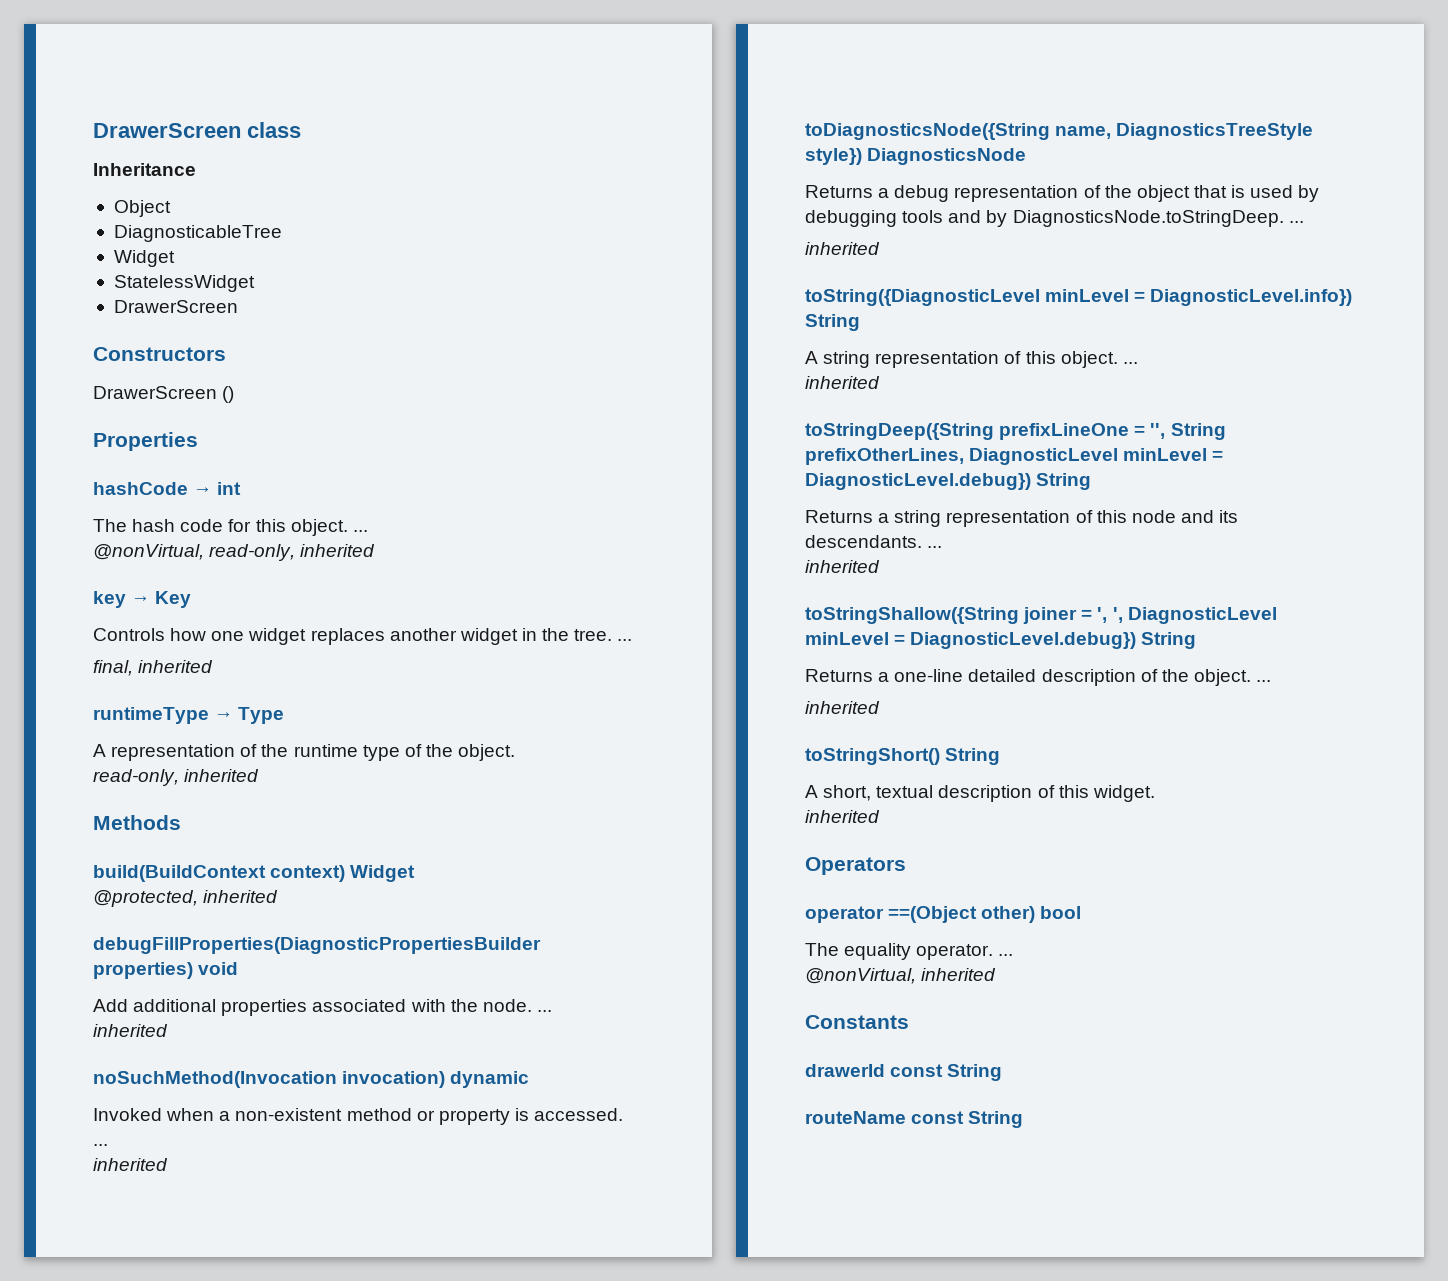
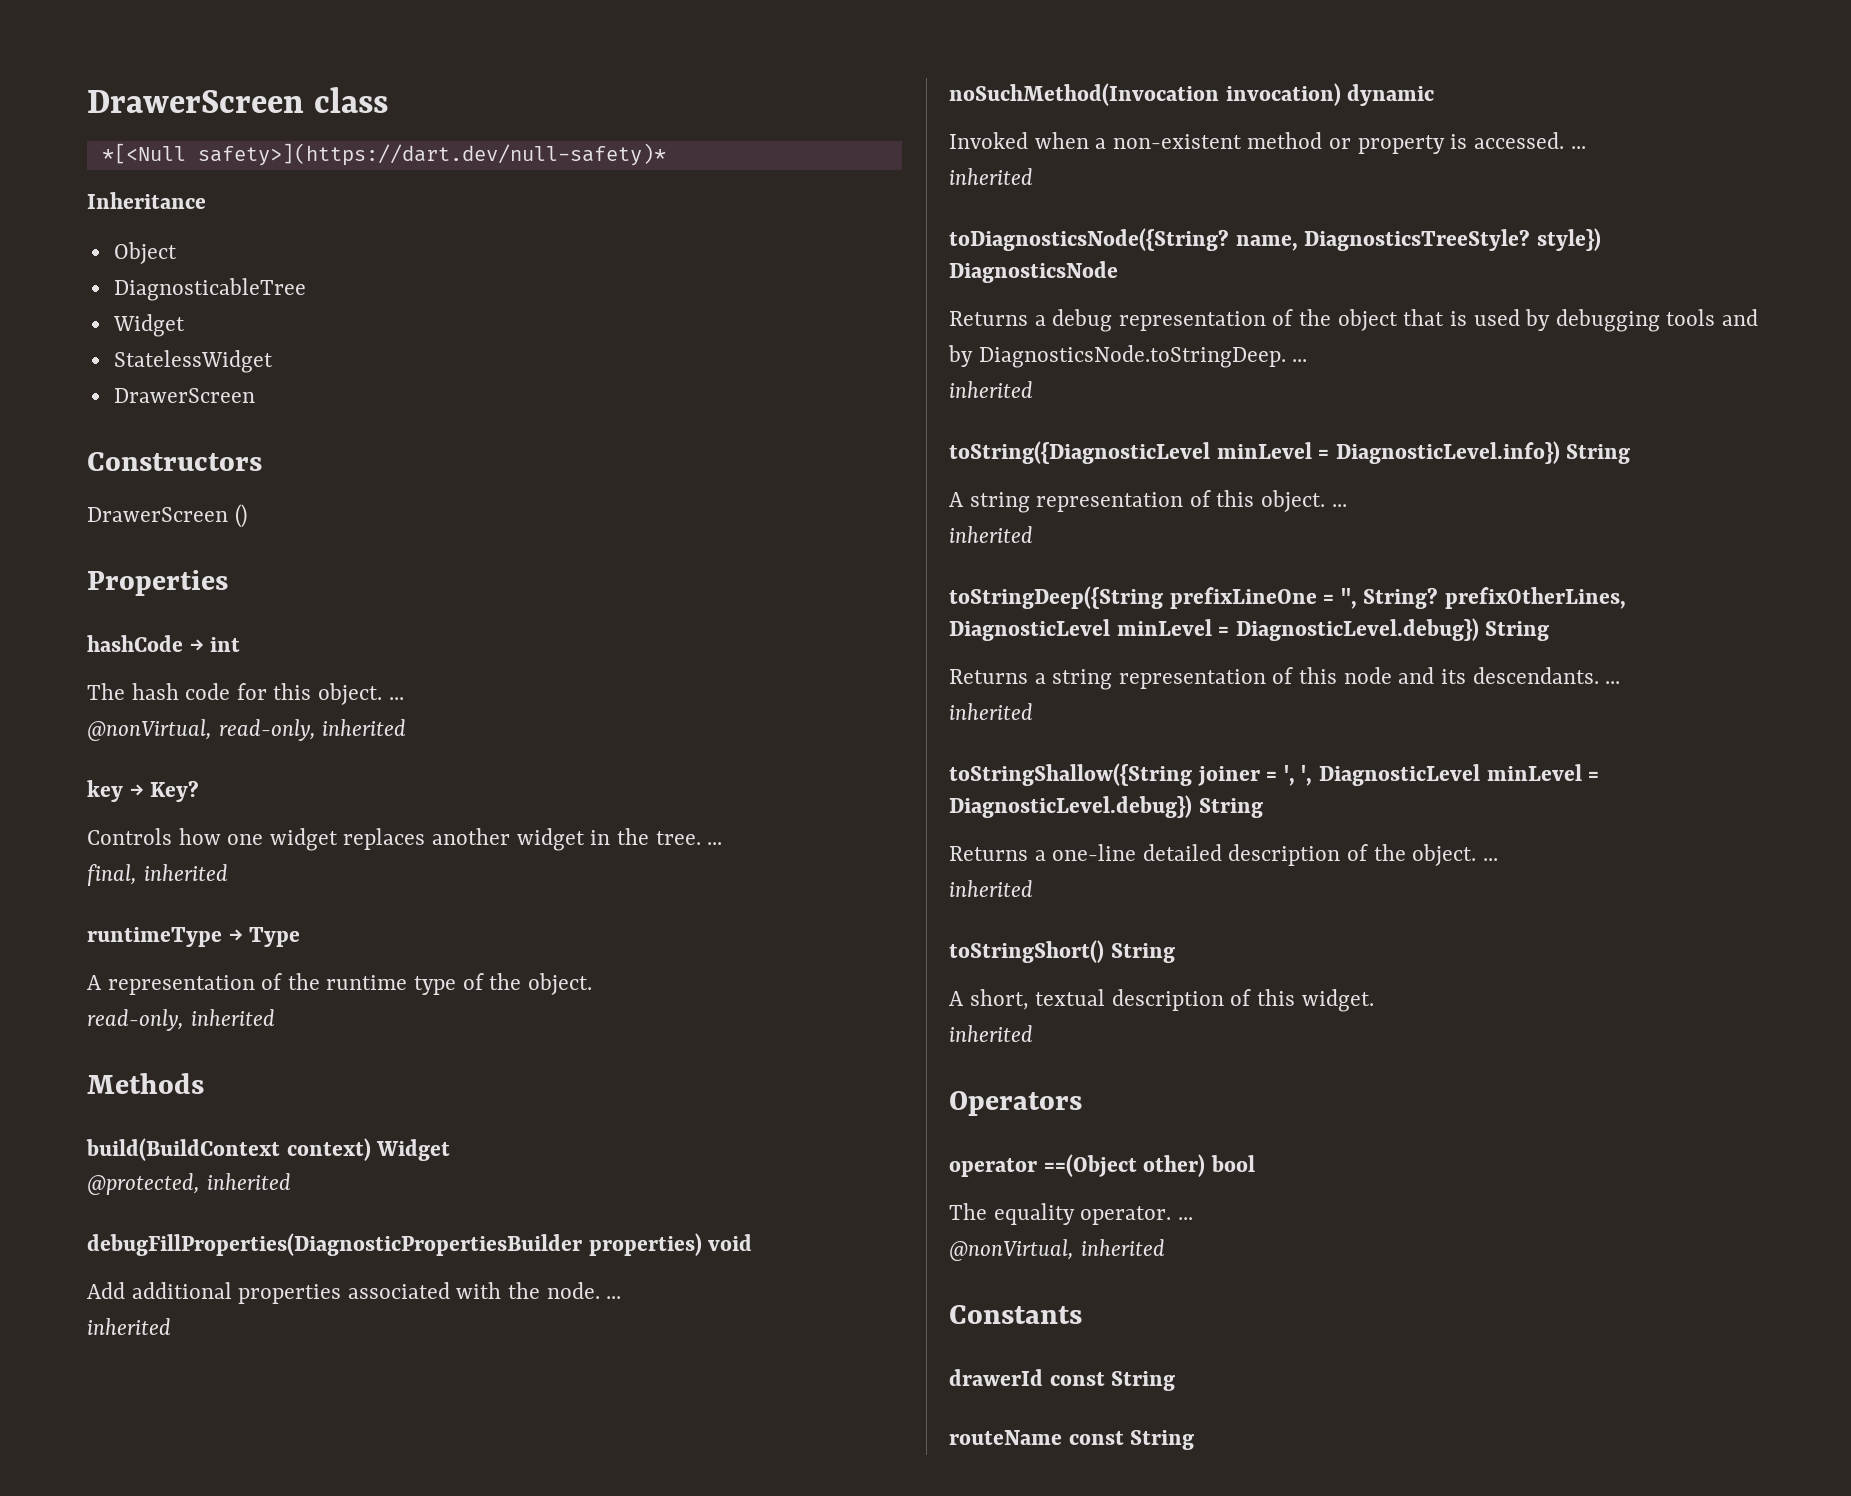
(301, 130) none -> [101,143,666,166] // *[<Null safety>](https://dart.dev/null-safety)*
[155,591,192,608] Key -> [150,780,200,802] Key?
[805,123,1314,140] toDiagnosticsNode({String name, DiagnosticsTreeStyle -> [949,228,1531,251] toDiagnosticsNode({String? name, DiagnosticsTreeStyle?
[1170,423,1226,440] String -> [1363,587,1439,609] String?

